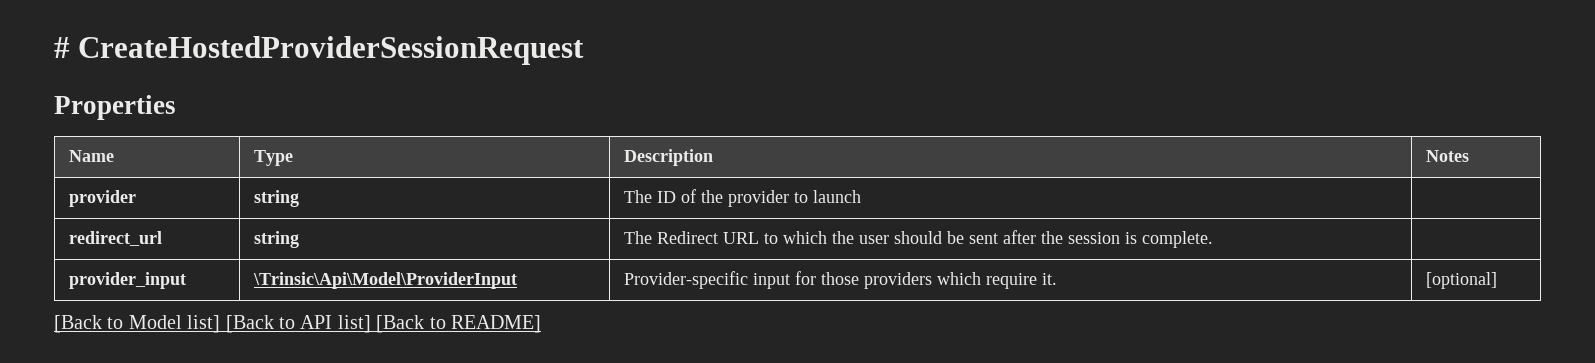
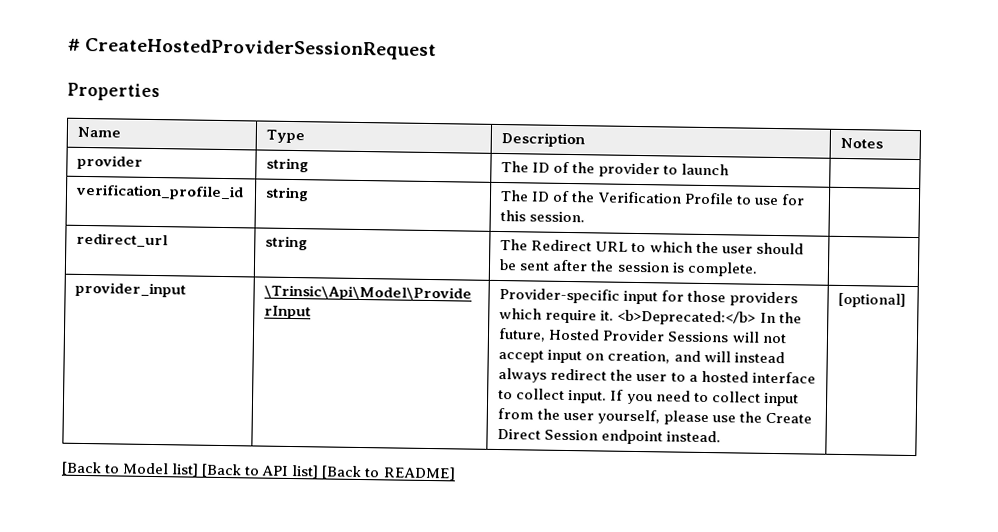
(861, 196) none -> [75,183,245,201] [265,186,310,202] [500,190,805,206] [500,210,586,223] // verification_profile_id | string | The ID of the Verification Profile to use for this session. |
(1057, 279) none -> [617,309,802,326] [498,328,787,344] [498,349,785,364] [498,368,816,384] [498,388,799,407] [497,407,812,426] [497,428,722,445] <b>Deprecated:</b> In the future, Hosted Provider Sessions will not accept input on creation, and will instead always redirect the user to a hosted interface to collect input. If you need to collect input from the user yourself, please use the Create Direct Session endpoint instead.

